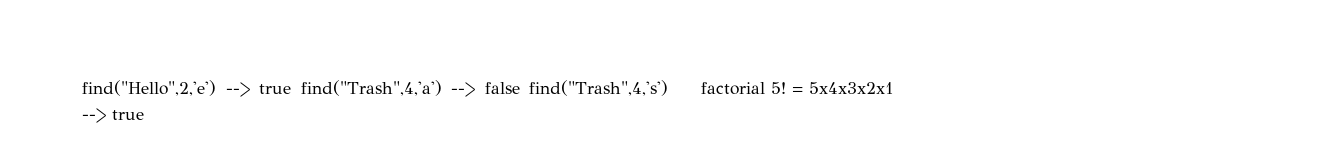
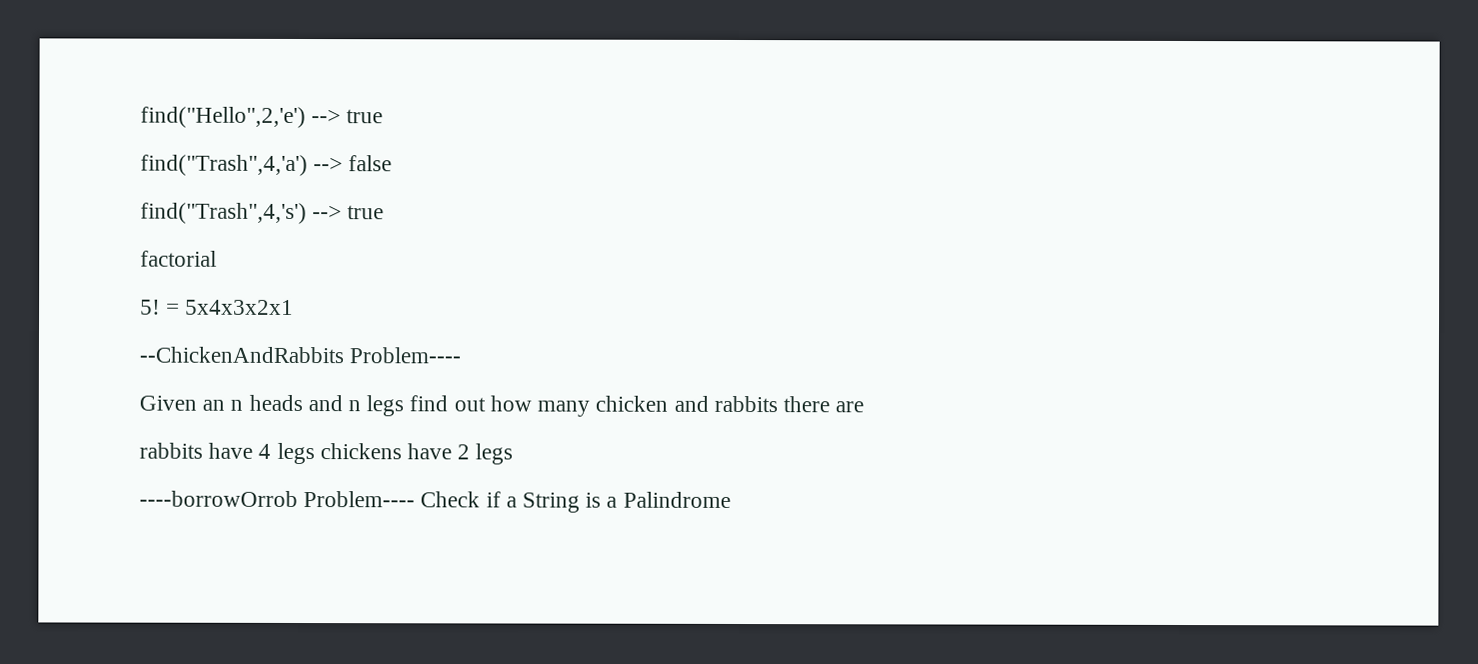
(292, 89) none -> (384, 116) //
(520, 88) none -> (393, 163) //
(765, 88) none -> (217, 258) //
(893, 88) none -> [139,346,462,364] [139,394,865,417] [139,442,514,465] [139,490,731,513] // --ChickenAndRabbits Problem---- // Given an n heads and n legs find out how many chicken and rabbits there are // rabbits have 4 legs chickens have 2 legs // ----borrowOrrob Problem---- Check if a String is a Palindrome

